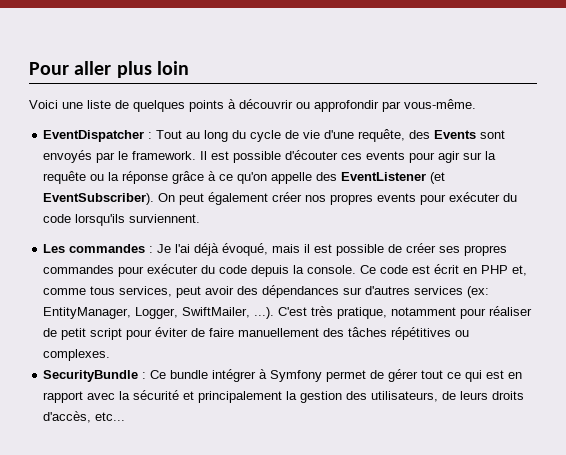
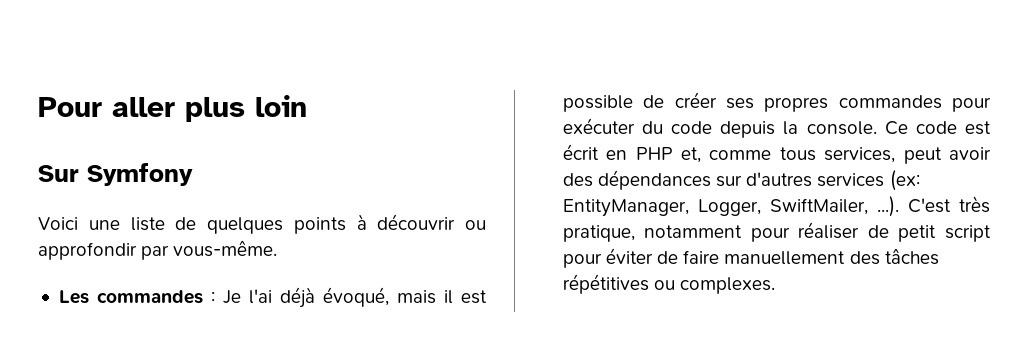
(189, 68) none -> [38,163,193,186] // Sur Symfony
[43,129,506,142] [43,150,497,163] [43,171,446,184] [43,192,518,205] [43,214,201,226] // EventDispatcher : Tout au long du cycle de vie d'une requête, des Events sont envoyés par le framework. Il est possible d'écouter ces events pour agir sur la requête ou la réponse grâce à ce qu'on appelle des EventListener (et EventSubscriber). On peut également créer nos propres events pour exécuter du code lorsqu'ils surviennent. -> (278, 248) none
[43,369,523,382] [43,390,525,403] [43,411,126,423] // SecurityBundle : Ce bundle intégrer à Symfony permet de gérer tout ce qui est en rapport avec la sécurité et principalement la gestion des utilisateurs, de leurs droits d'accès, etc... -> (776, 285) none

